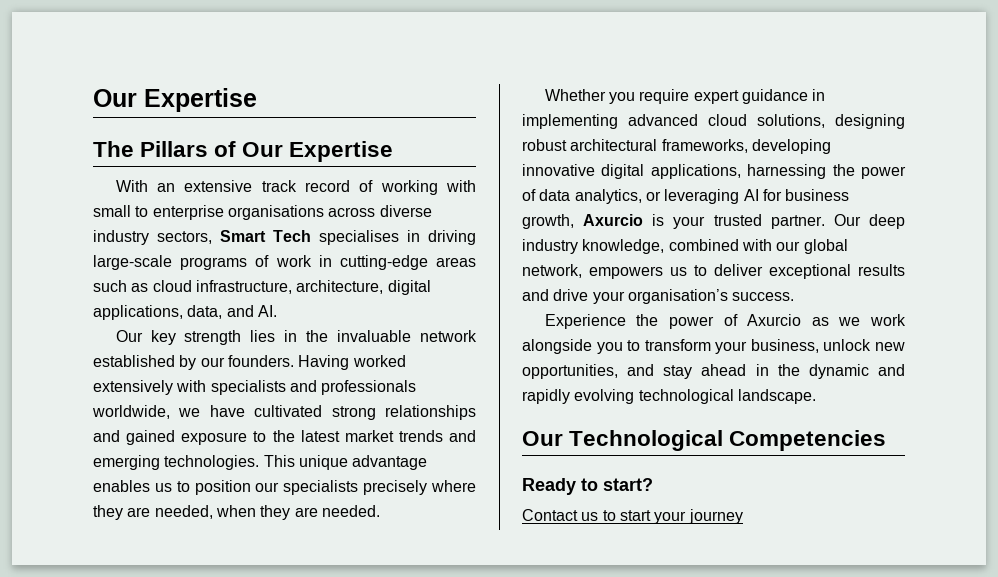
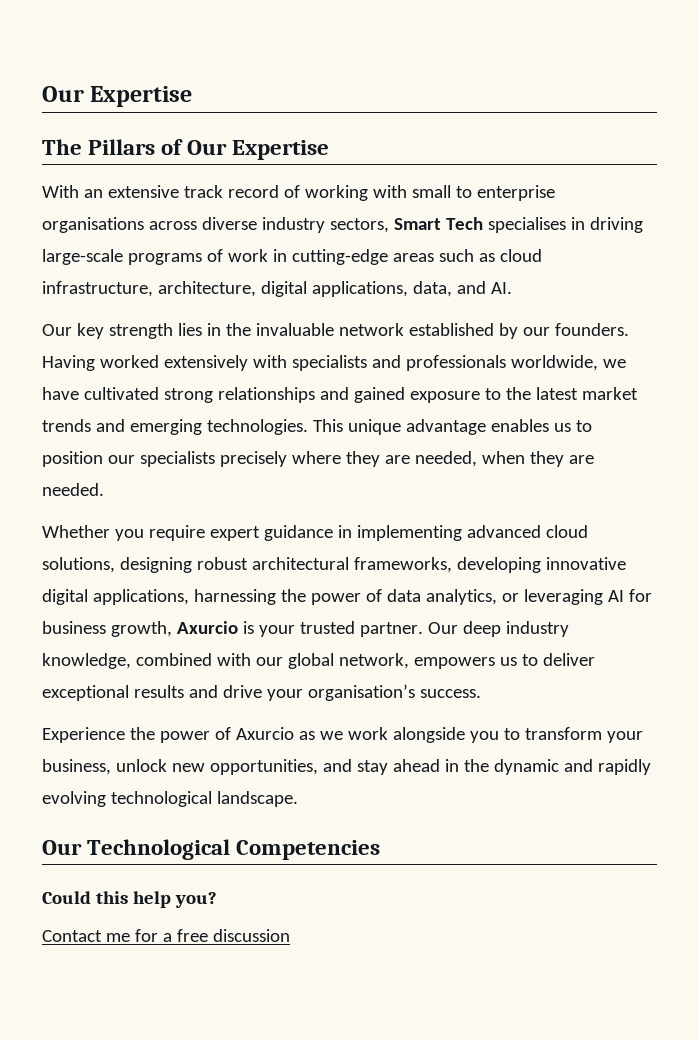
[522,478,653,495] [522,509,743,524] Ready to start? // Contact us to start your journey -> [42,891,218,908] [42,929,290,942] Could this help you? // Contact me for a free discussion

